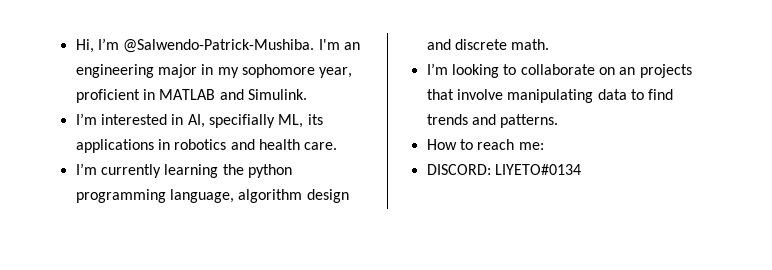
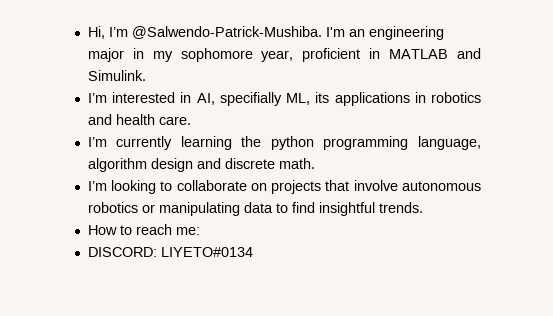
[619,67,636,75] an -> (267, 187) none
(503, 94) none -> [402,181,481,191] [87,202,155,213] autonomous robotics or
[426,114,559,128] trends and patterns. -> [318,202,423,216] insightful trends.

